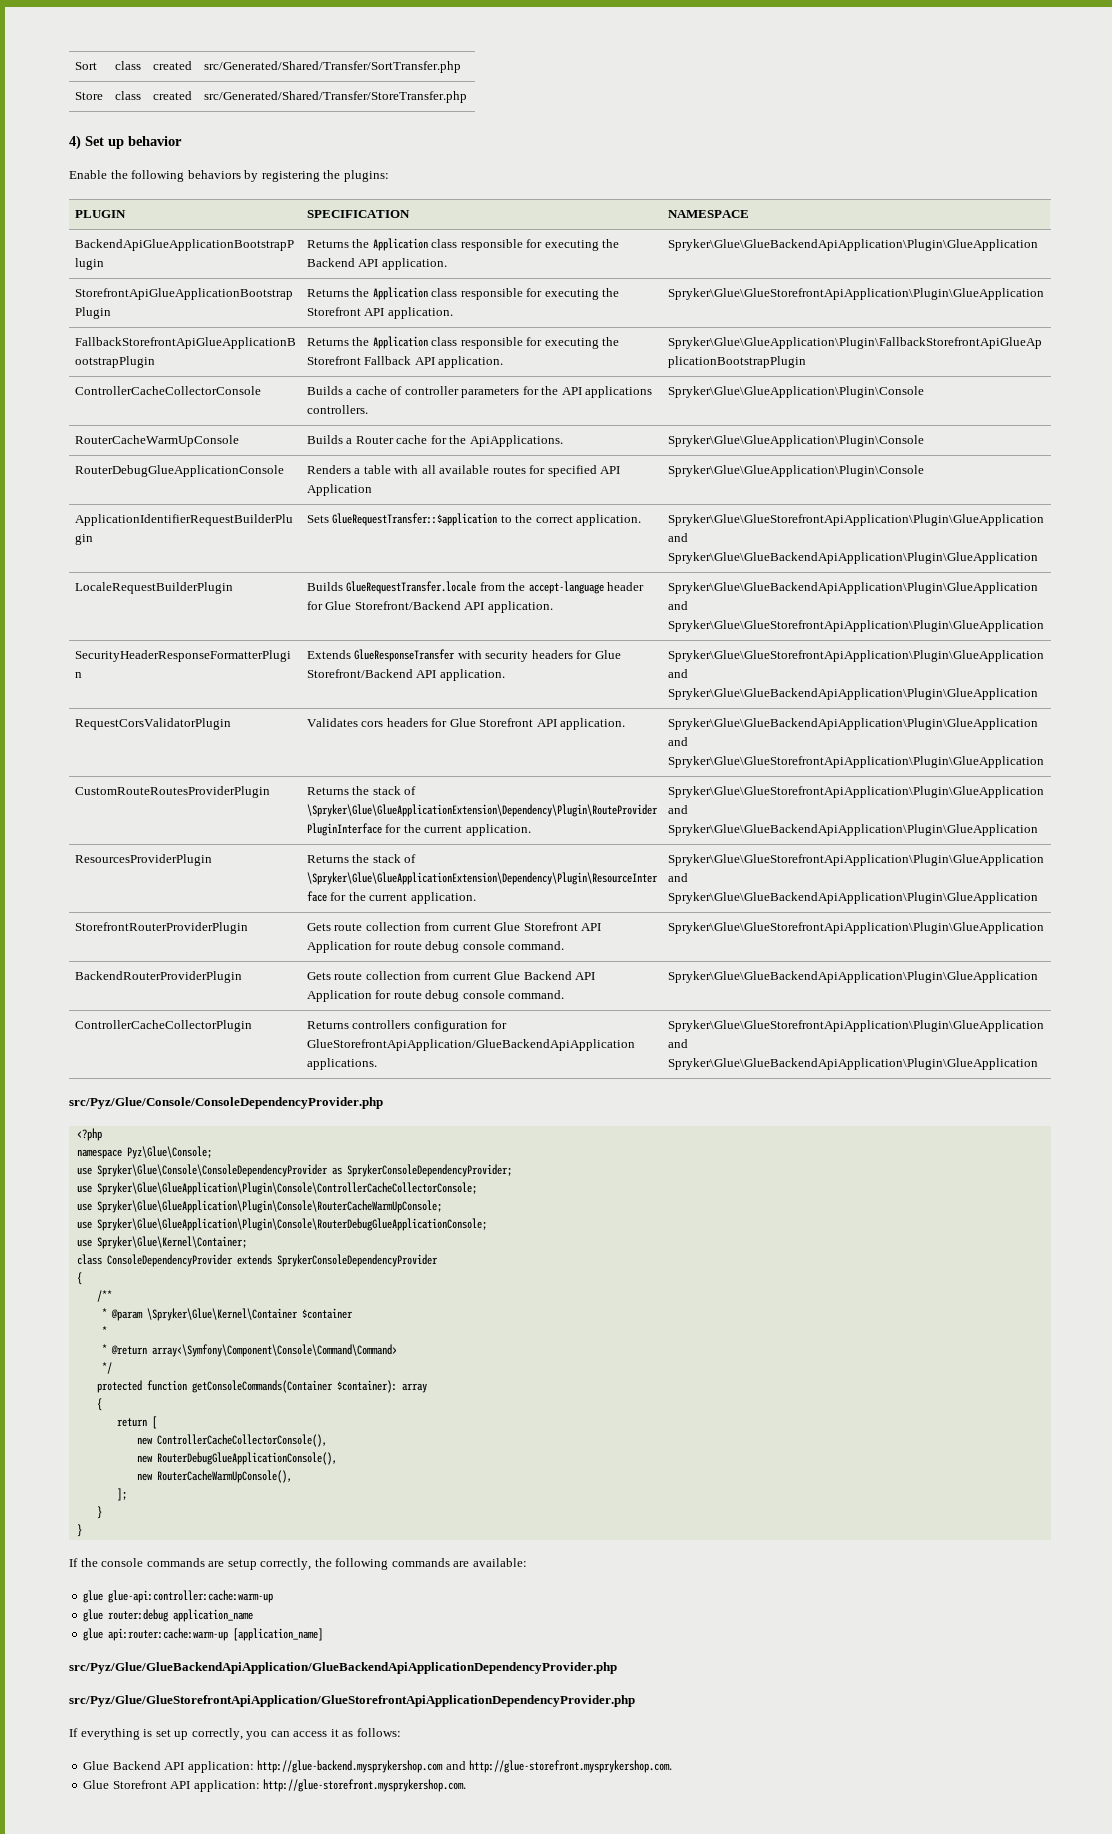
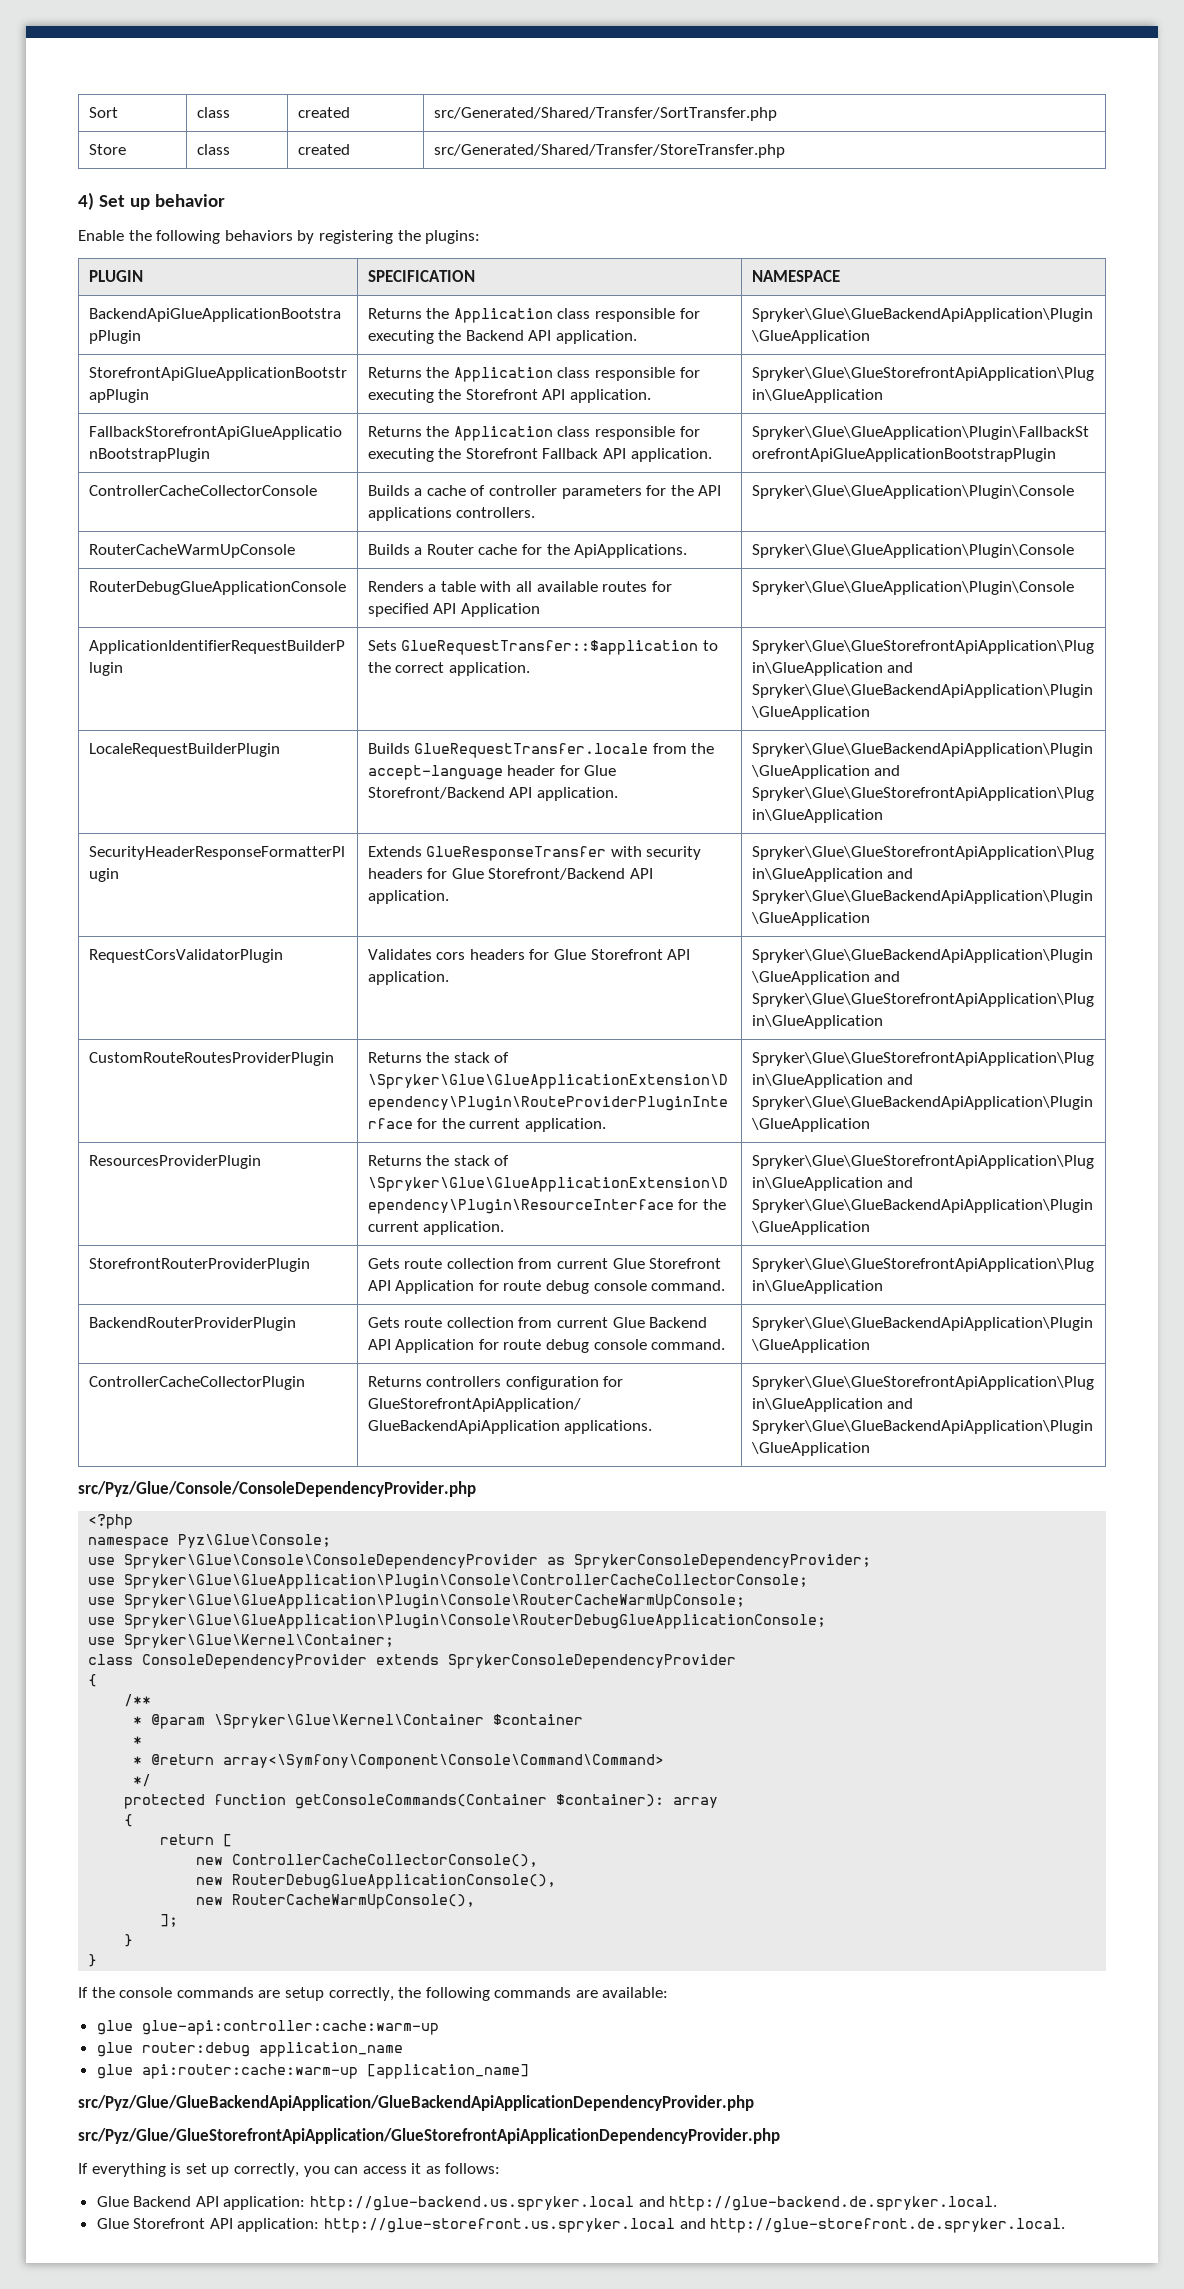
[257,1760,673,1773] http://glue-backend.mysprykershop.com and http://glue-storefront.mysprykershop.com. -> [310,2196,998,2211] http://glue-backend.us.spryker.local and http://glue-backend.de.spryker.local.
[263,1779,467,1792] http://glue-storefront.mysprykershop.com. -> [324,2218,1066,2233] http://glue-storefront.us.spryker.local and http://glue-storefront.de.spryker.local.

